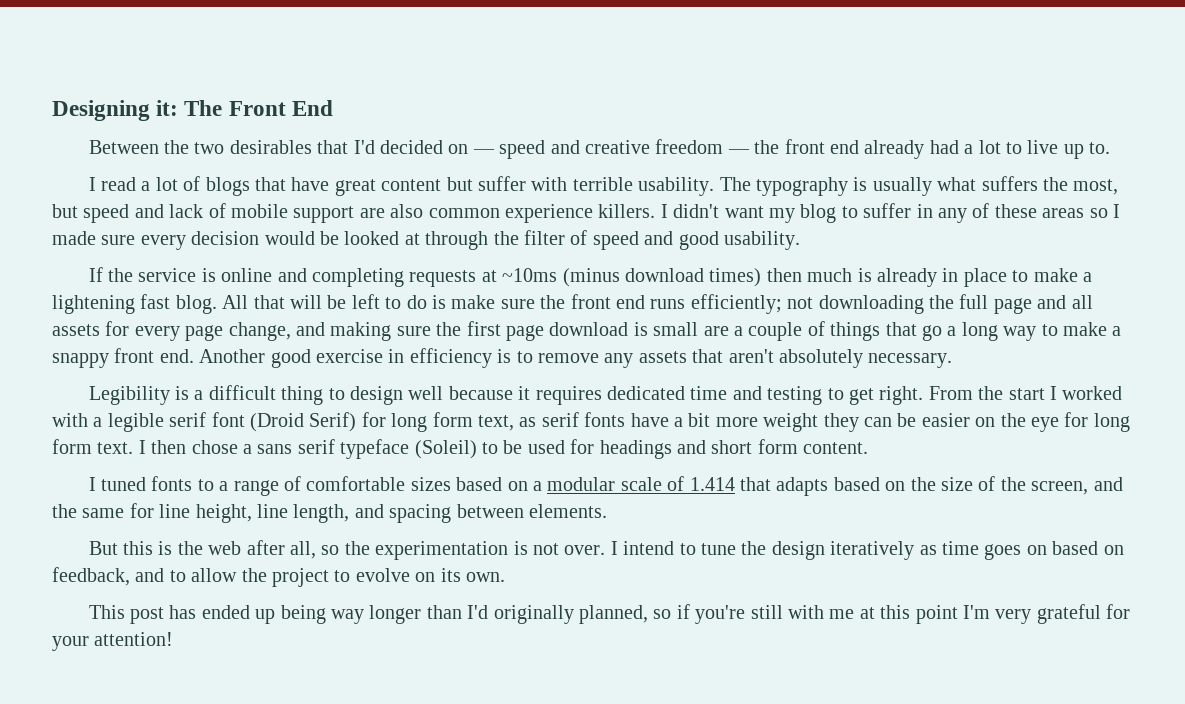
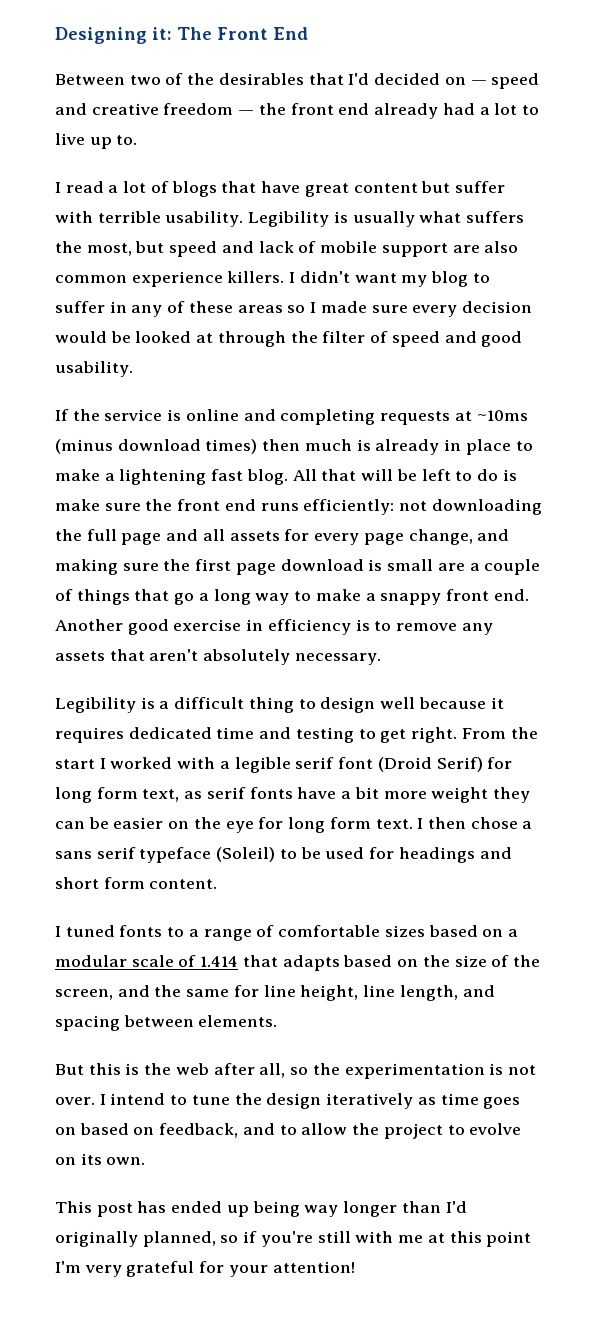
[164,140,225,154] the two -> [129,73,215,85] two of the
[719,177,849,196] The typography -> [248,211,330,227] Legibility
[690,294,782,314] efficiently; -> [303,499,395,515] efficiently:

